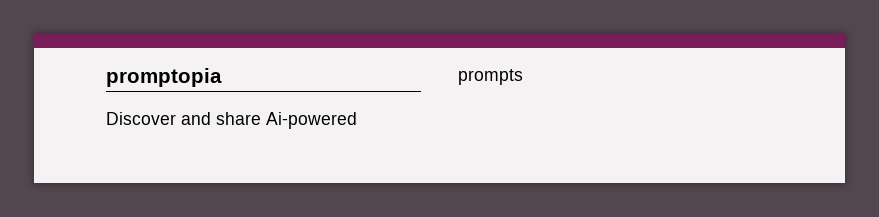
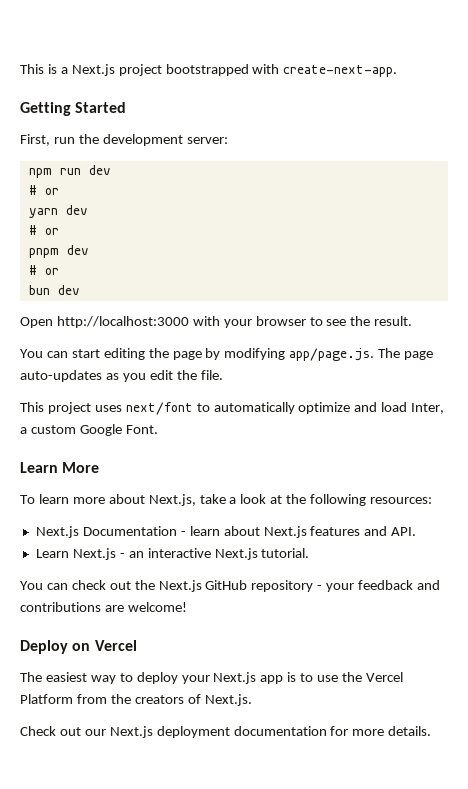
[106,68,222,87] [106,112,357,129] [458,69,523,85] promptopia // Discover and share Ai-powered prompts -> [20,64,398,77] [20,102,127,116] [20,134,228,146] [28,165,111,178] [28,185,59,195] [28,205,88,218] [28,225,59,235] [28,245,89,258] [28,265,59,275] [28,285,80,295] [20,316,413,328] [20,348,434,361] [20,370,223,382] [20,402,445,415] [20,424,158,436] [20,462,100,473] [20,494,433,506] [35,526,417,538] [35,548,310,560] [20,580,441,592] [20,602,187,612] [20,640,137,654] [20,672,403,684] [20,694,252,706] [20,726,432,738] This is a Next.js project bootstrapped with create-next-app. // Getting Started // First, run the development server: // npm run dev // # or // yarn dev // # or // pnpm dev // # or // bun dev // Open http://localhost:3000 with your browser to see the result. // You can start editing the page by modifying app/page.js. The page auto-updates as you edit the file. // This project uses next/font to automatically optimize and load Inter, a custom Google Font. // Learn More // To learn more about Next.js, take a look at the following resources: // Next.js Documentation - learn about Next.js features and API. // Learn Next.js - an interactive Next.js tutorial. // You can check out the Next.js GitHub repository - your feedback and contributions are welcome! // Deploy on Vercel // The easiest way to deploy your Next.js app is to use the Vercel Platform from the creators of Next.js. // Check out our Next.js deployment documentation for more details.

